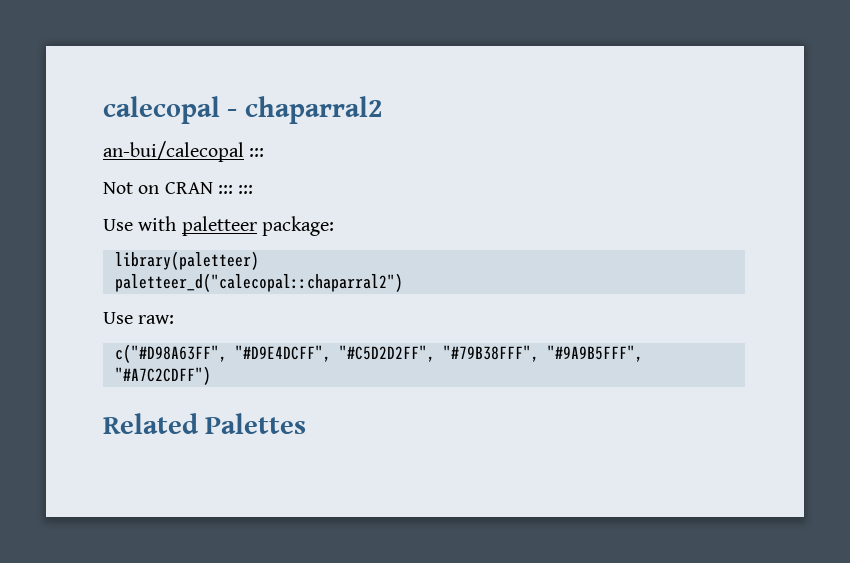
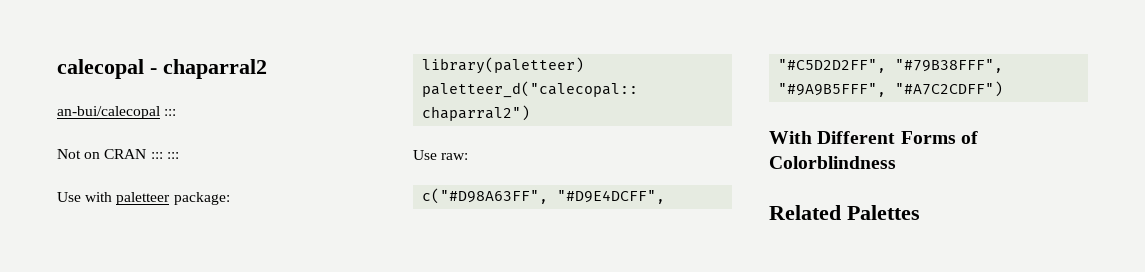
(211, 375) none -> [769,131,978,144] [769,156,896,169] // With Different Forms of Colorblindness

